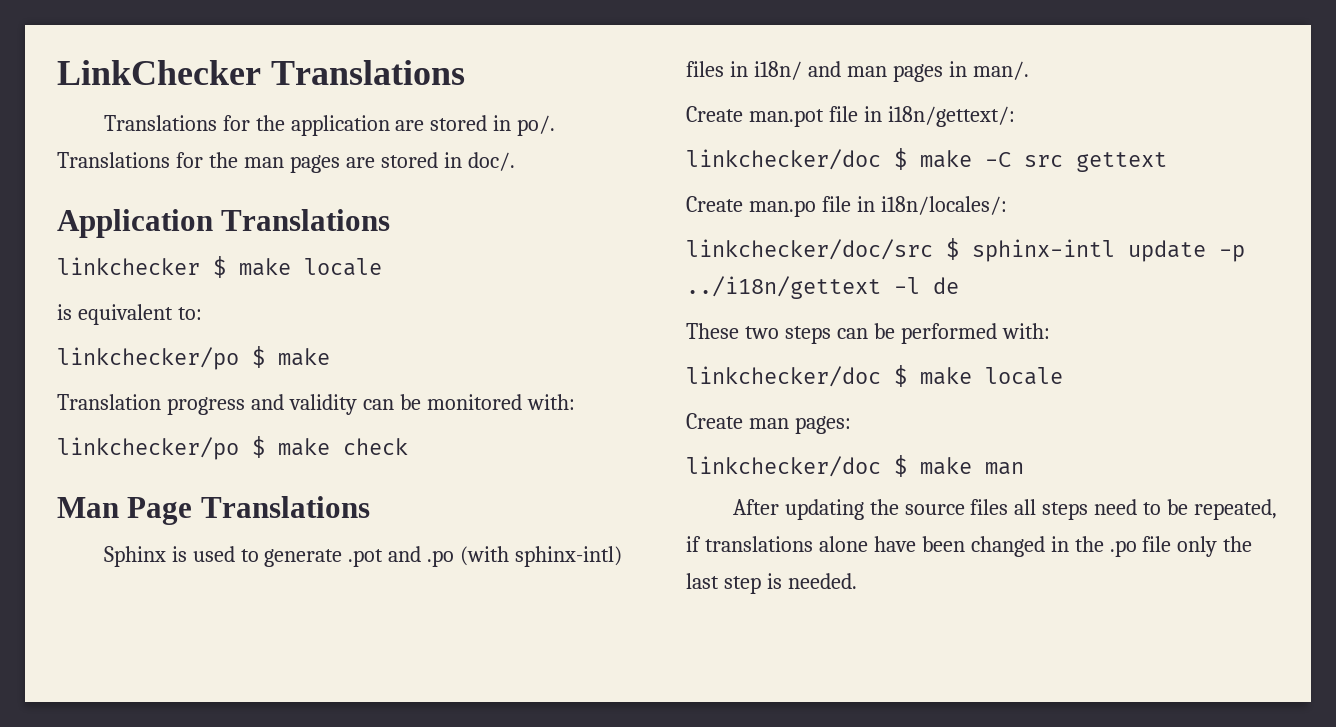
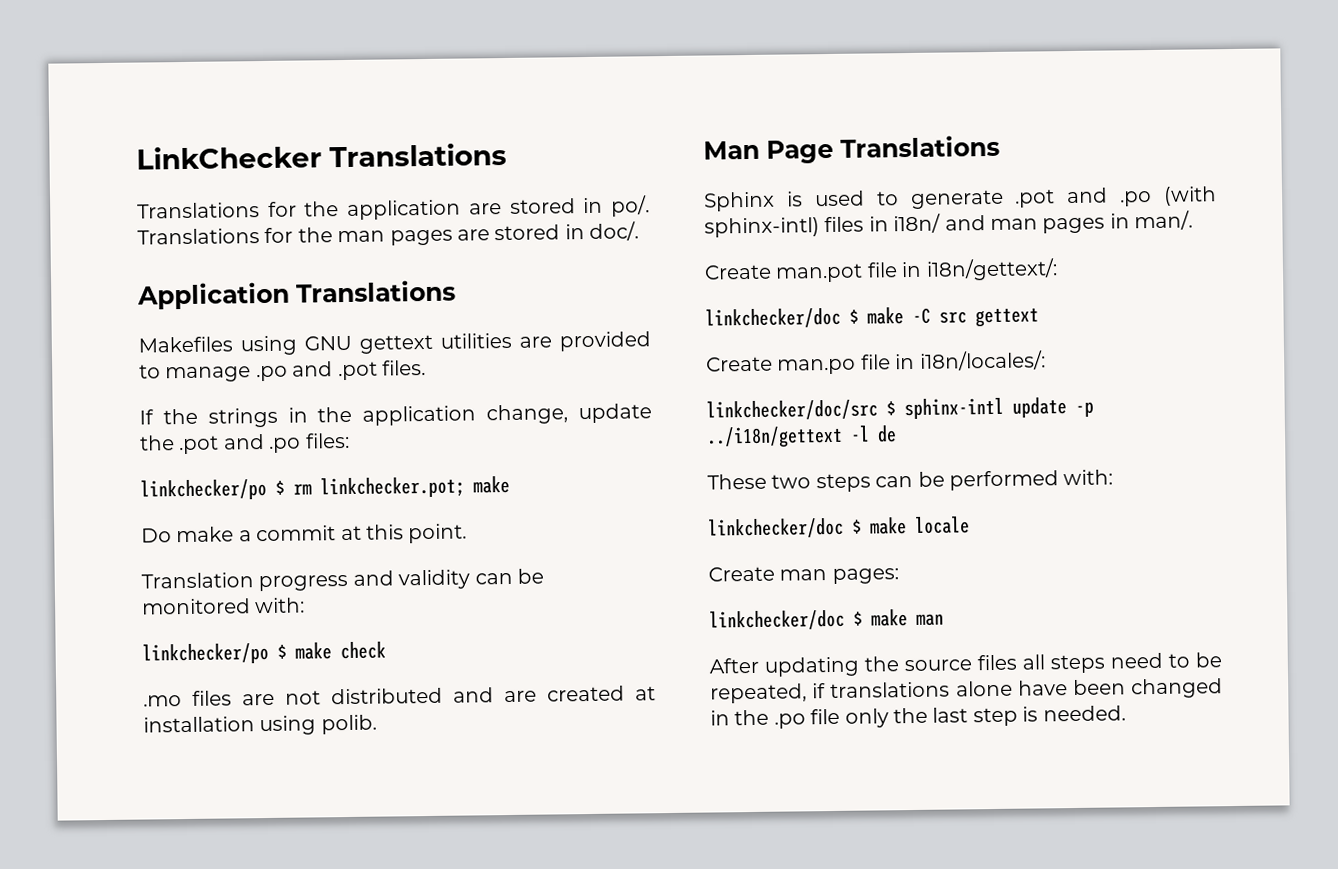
[57,256,382,278] [57,304,202,325] [57,346,330,370] linkchecker $ make locale // is equivalent to: // linkchecker/po $ make -> [138,331,651,356] [139,360,426,383] [139,403,652,428] [139,432,350,455] [140,475,510,501] [141,523,468,544] Makefiles using GNU gettext utilities are provided to manage .po and .pot files. // If the strings in the application change, update the .pot and .po files: // linkchecker/po $ rm linkchecker.pot; make // Do make a commit at this point.
(408, 446) none -> [143,685,656,707] [143,714,377,736] // .mo files are not distributed and are created at installation using polib.

